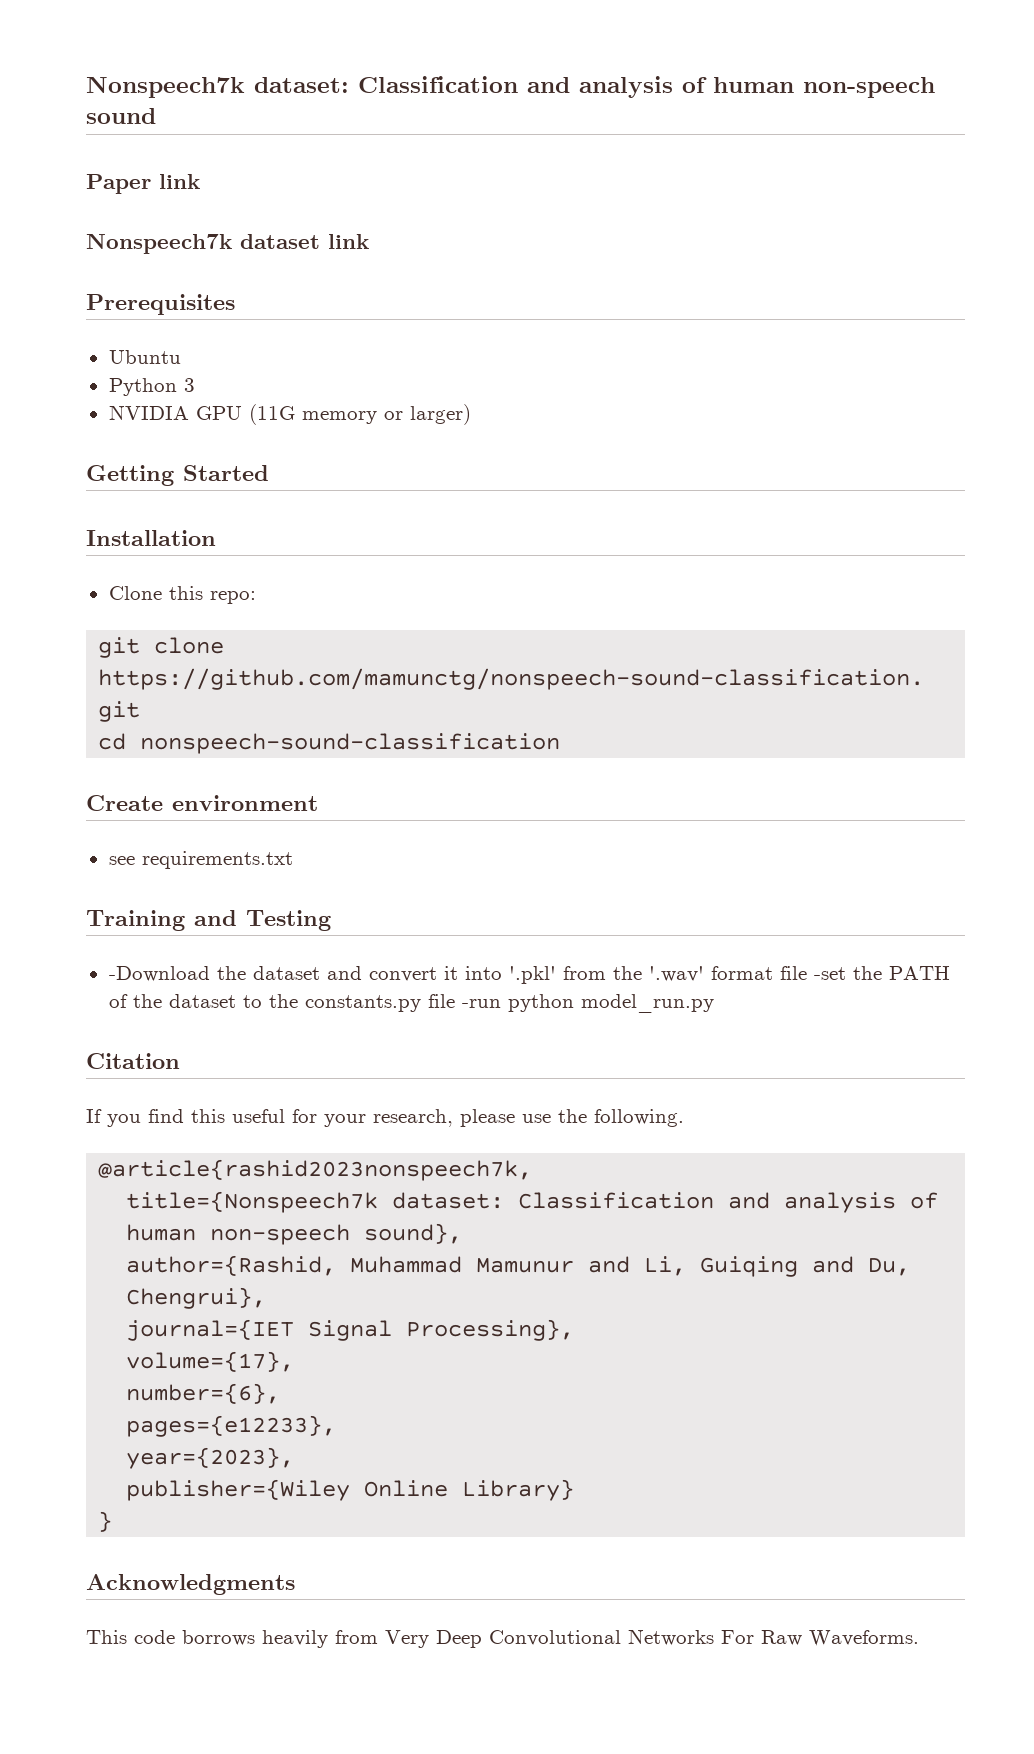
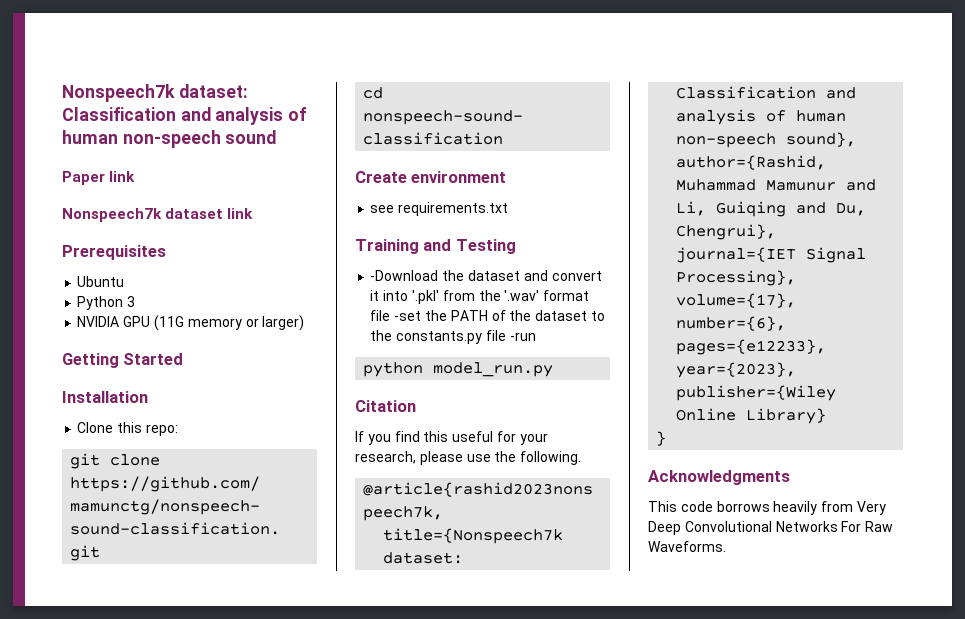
(501, 1003) none -> (536, 336) //

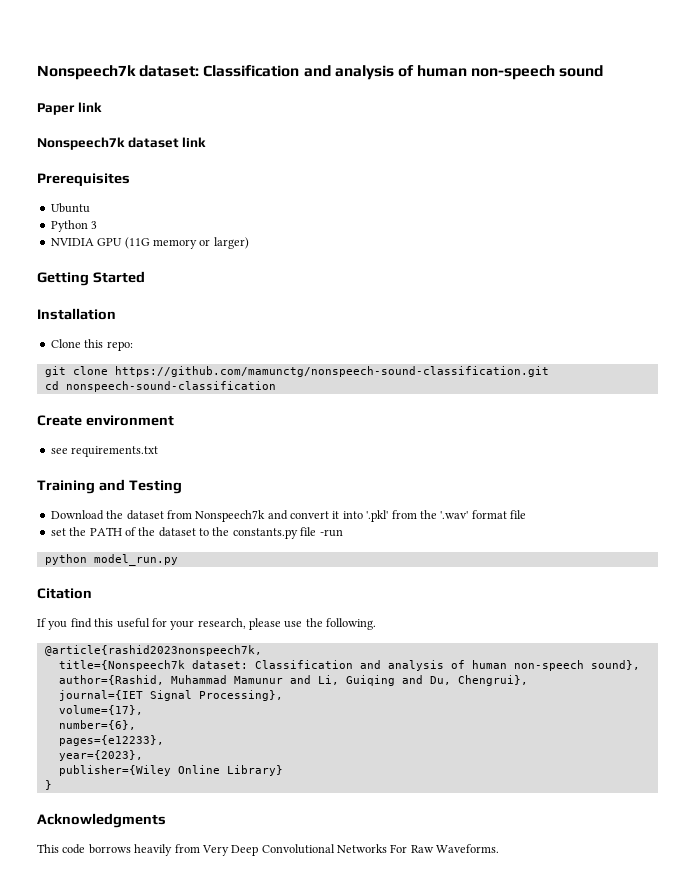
[370,270,520,281] -Download the dataset -> [50,510,266,522] Download the dataset from Nonspeech7k
[394,311,422,321] -set -> [50,528,66,536] // set

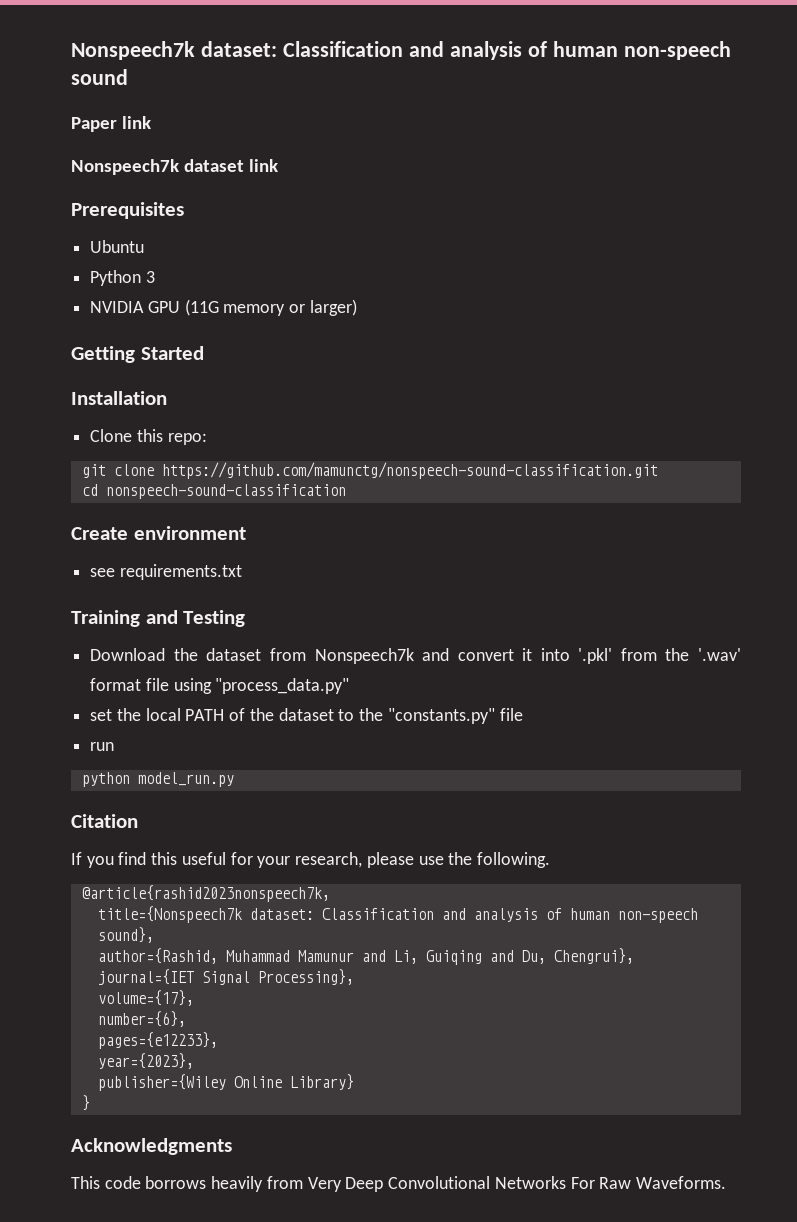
(526, 514) none -> [173,678,350,694] using "process_data.py"
(87, 531) none -> [145,708,181,721] local
[232,527,343,539] constants.py file -run -> [387,708,523,724] [90,742,115,751] "constants.py" file // run

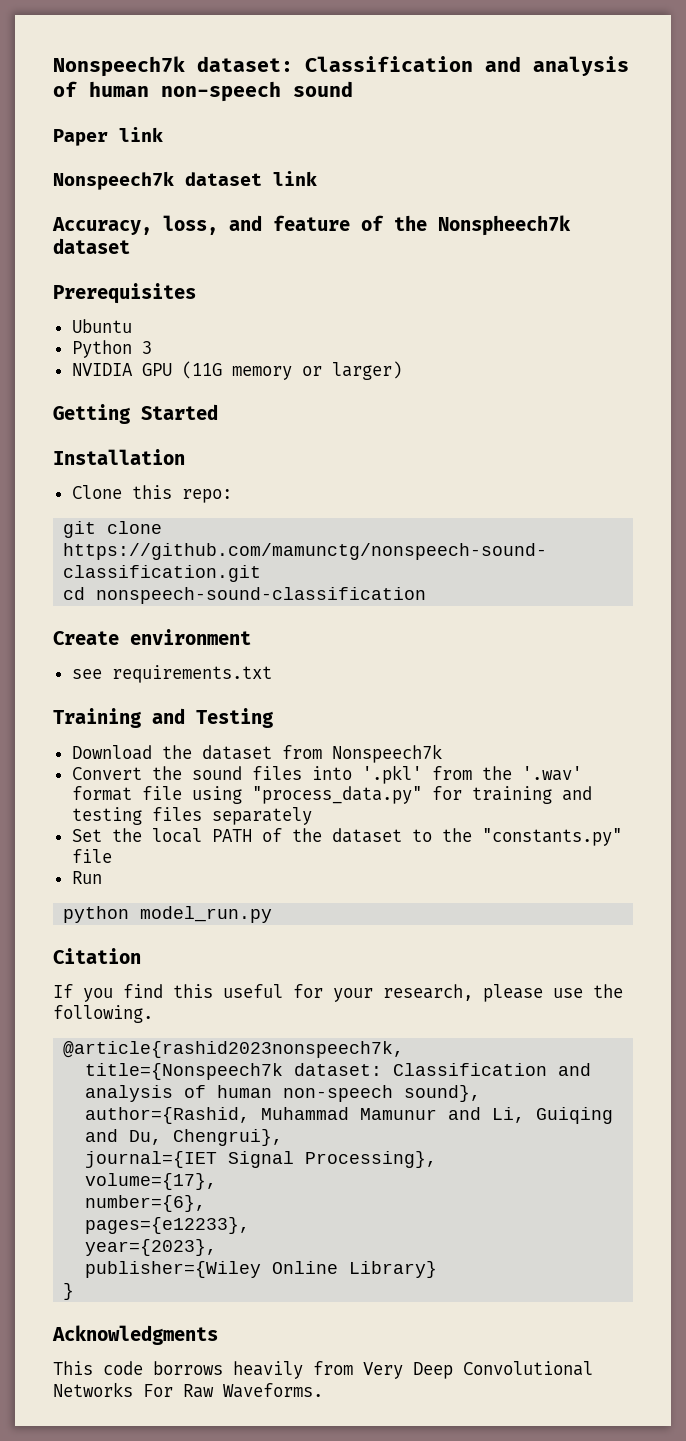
(279, 165) none -> [52,215,571,236] [53,238,130,254] // Accuracy, loss, and feature of the Nonspheech7k dataset
[422,648,533,661] and convert it -> [71,766,302,780] // Convert the sound files
[90,709,113,721] // set -> [431,786,592,804] [71,807,312,825] [71,829,102,842] for training and testing files separately // Set
[90,742,115,751] run -> [71,871,102,884] Run

